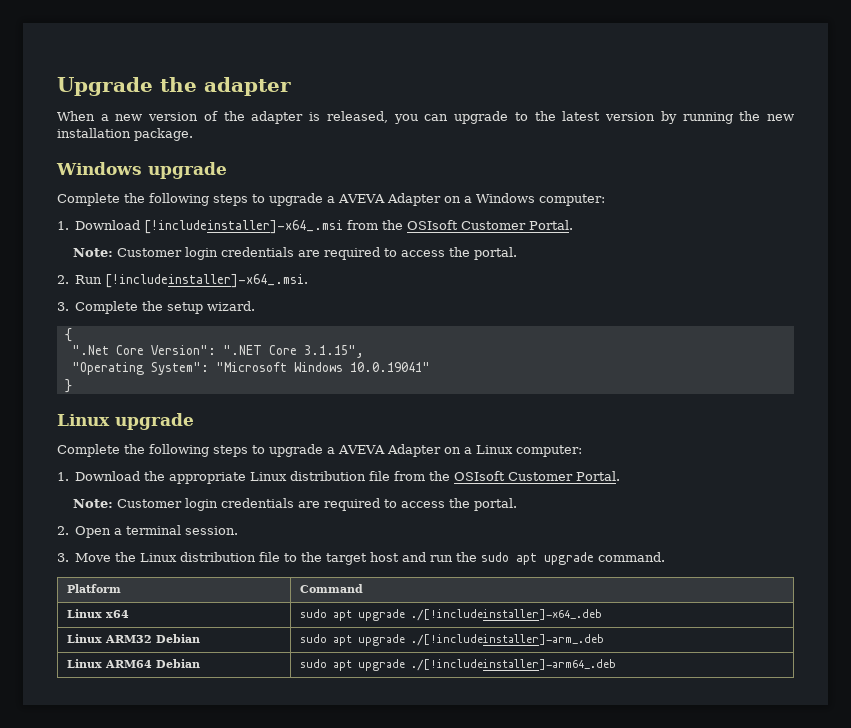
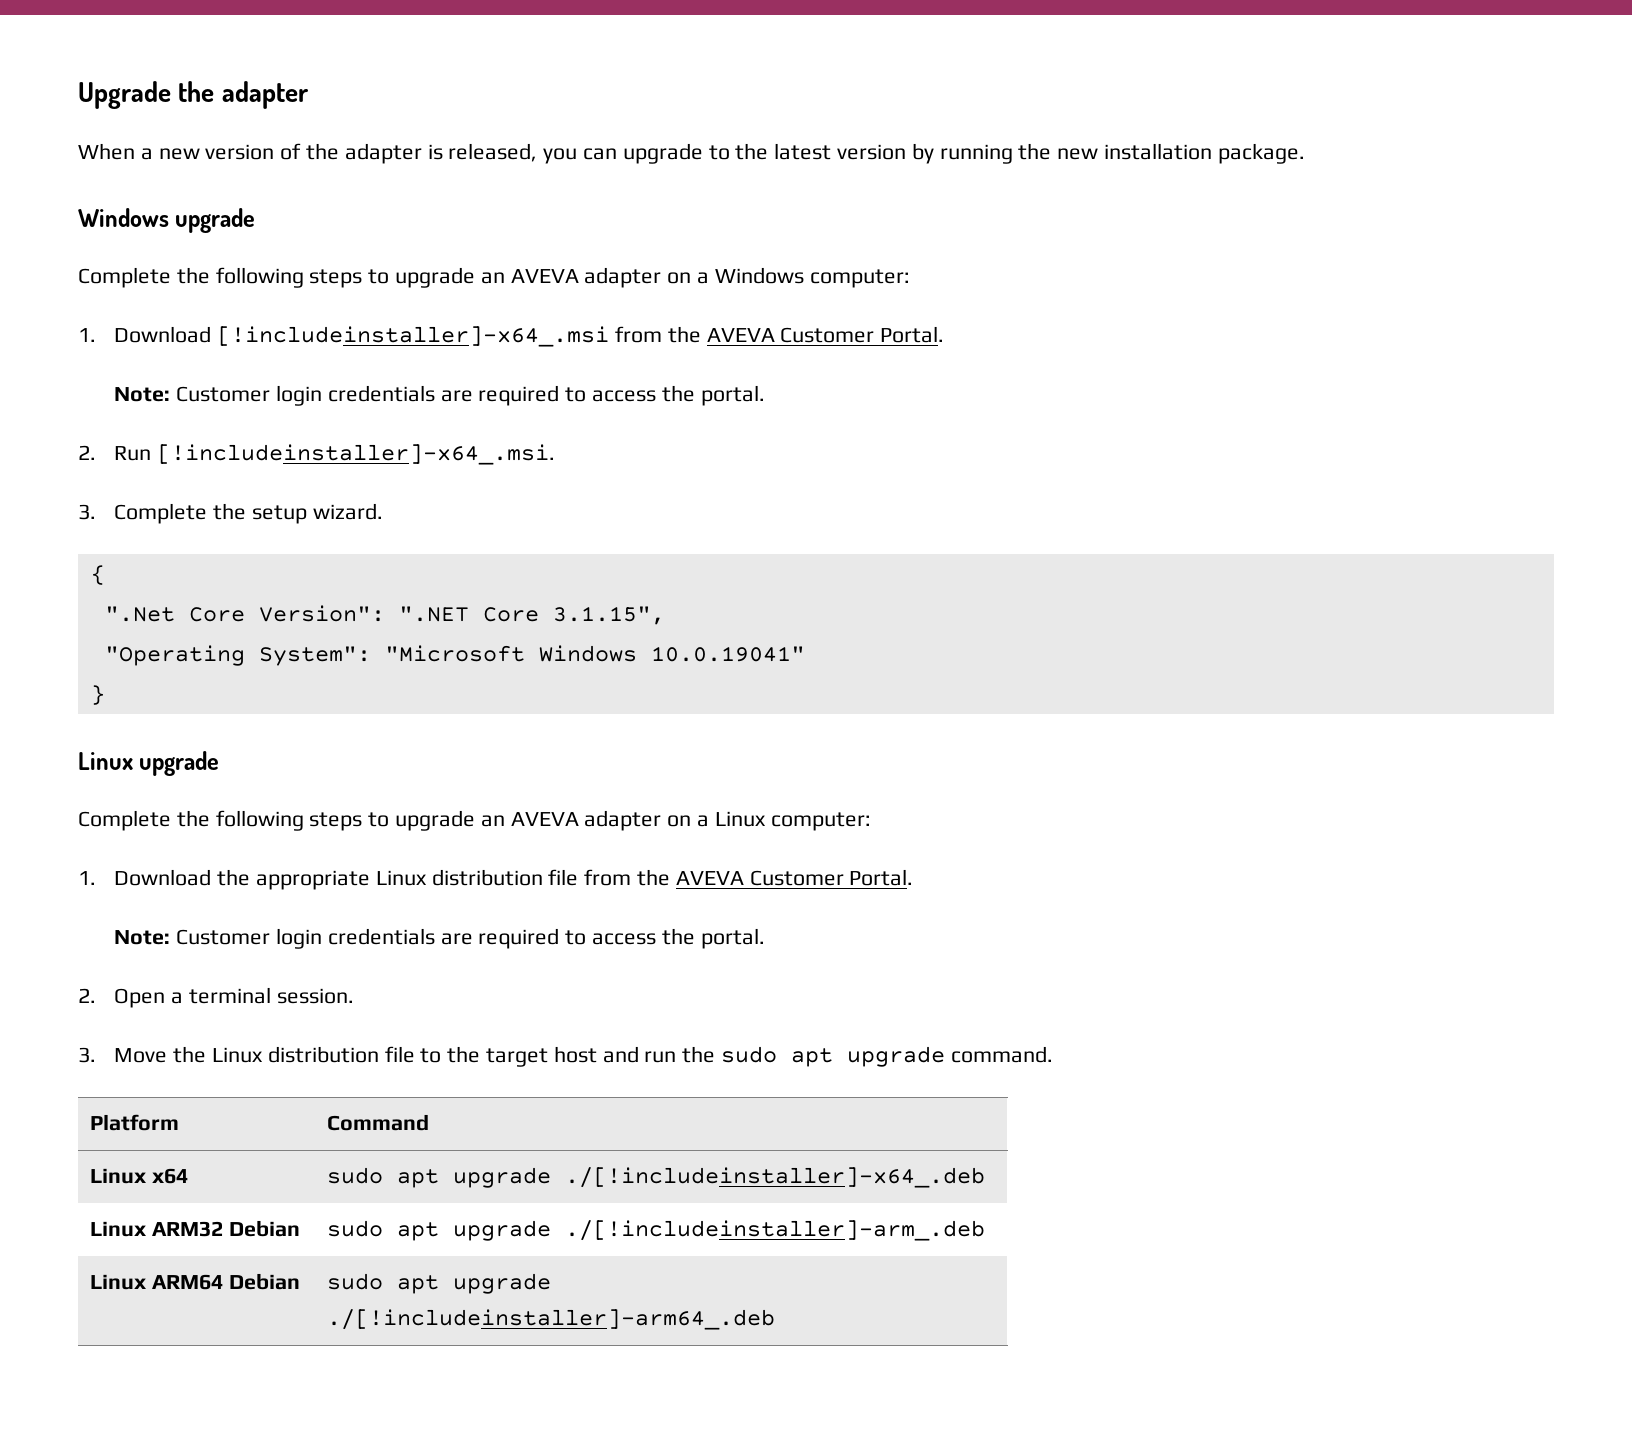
[327,193,441,206] a AVEVA Adapter -> [480,267,662,288] an AVEVA adapter
[407,220,459,230] OSIsoft -> [706,328,775,342] AVEVA
[327,444,441,457] a AVEVA Adapter -> [480,810,662,831] an AVEVA adapter
[454,471,506,481] OSIsoft -> [675,871,744,885] AVEVA

